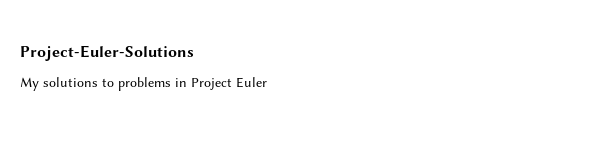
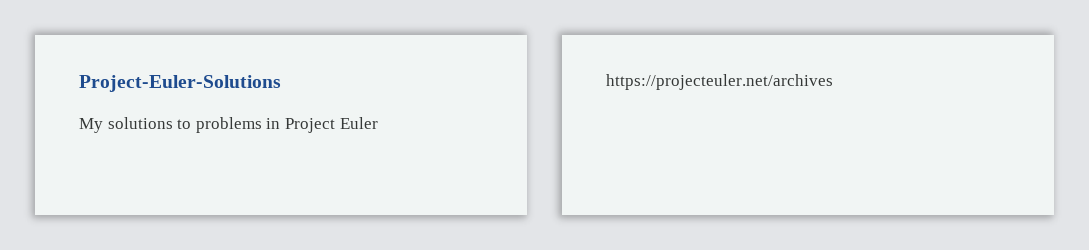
(267, 82) none -> [606,74,833,90] https://projecteuler.net/archives

